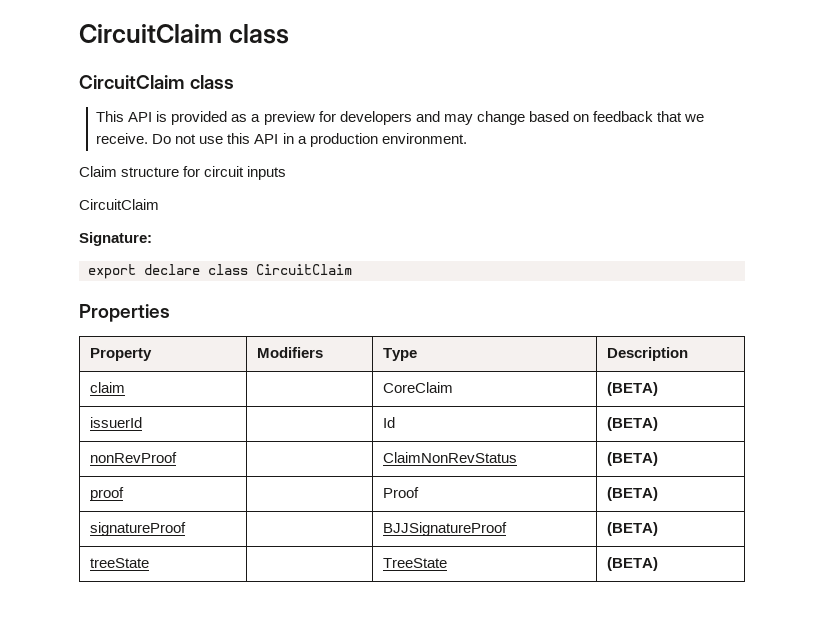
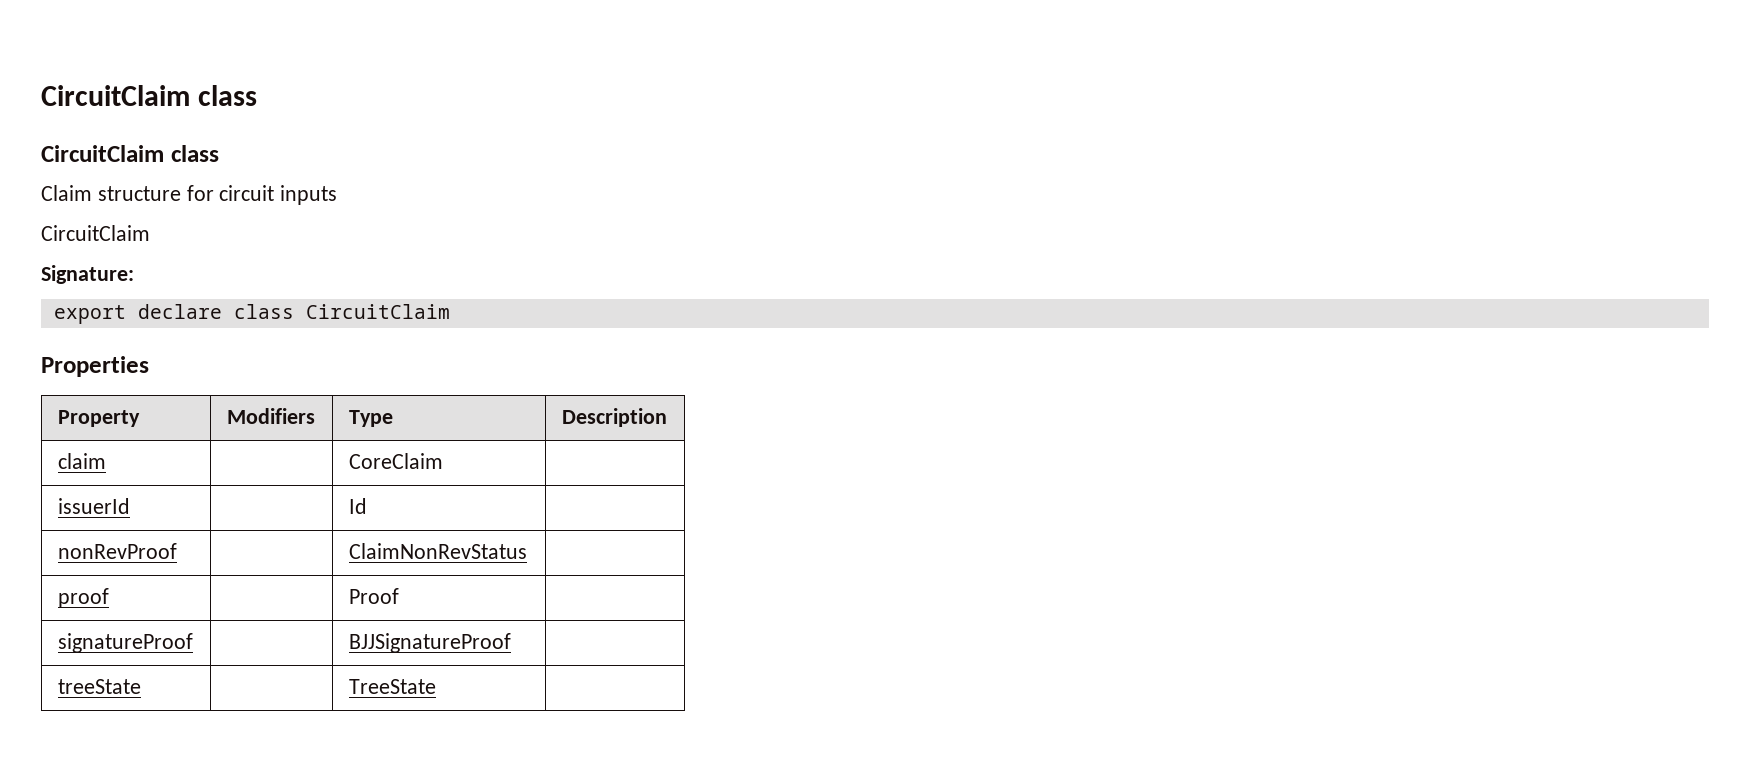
[96,111,704,125] [96,133,467,147] // This API is provided as a preview for developers and may change based on feedback that we receive. Do not use this API in a production environment. -> (219, 153) none
[606,382,658,396] (BETA) -> (443, 461) none
[606,417,658,431] (BETA) -> (367, 506) none
[606,452,658,466] (BETA) -> (527, 551) none
[606,487,658,501] (BETA) -> (399, 596) none
[606,522,658,536] (BETA) -> (511, 643) none
[606,557,658,571] (BETA) -> (436, 686) none

